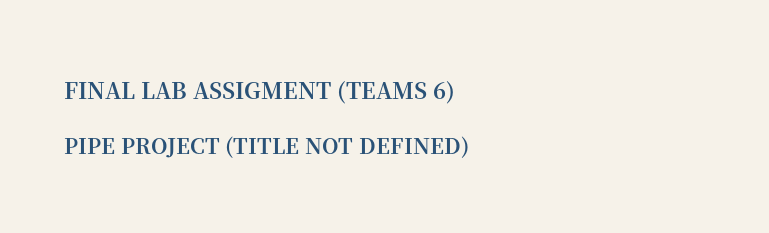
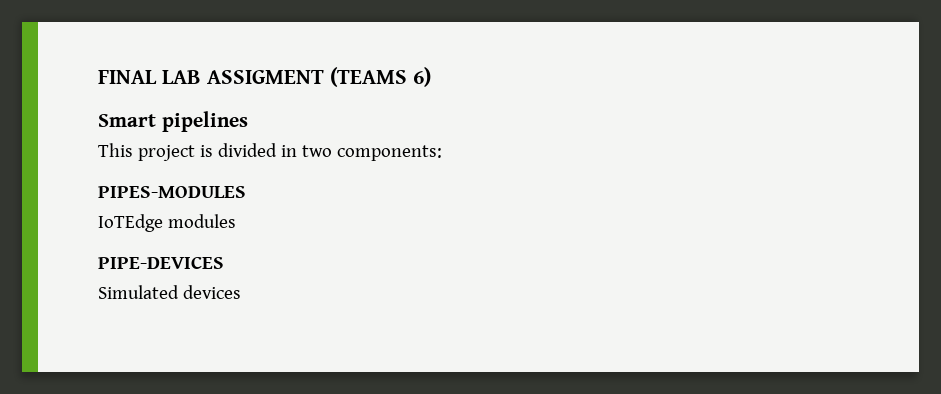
[64,136,469,158] PIPE PROJECT (TITLE NOT DEFINED) -> [98,111,248,132] [98,143,442,161] [98,186,246,198] [98,214,236,232] [98,256,224,269] [98,285,241,299] Smart pipelines // This project is divided in two components: // PIPES-MODULES // IoTEdge modules // PIPE-DEVICES // Simulated devices

